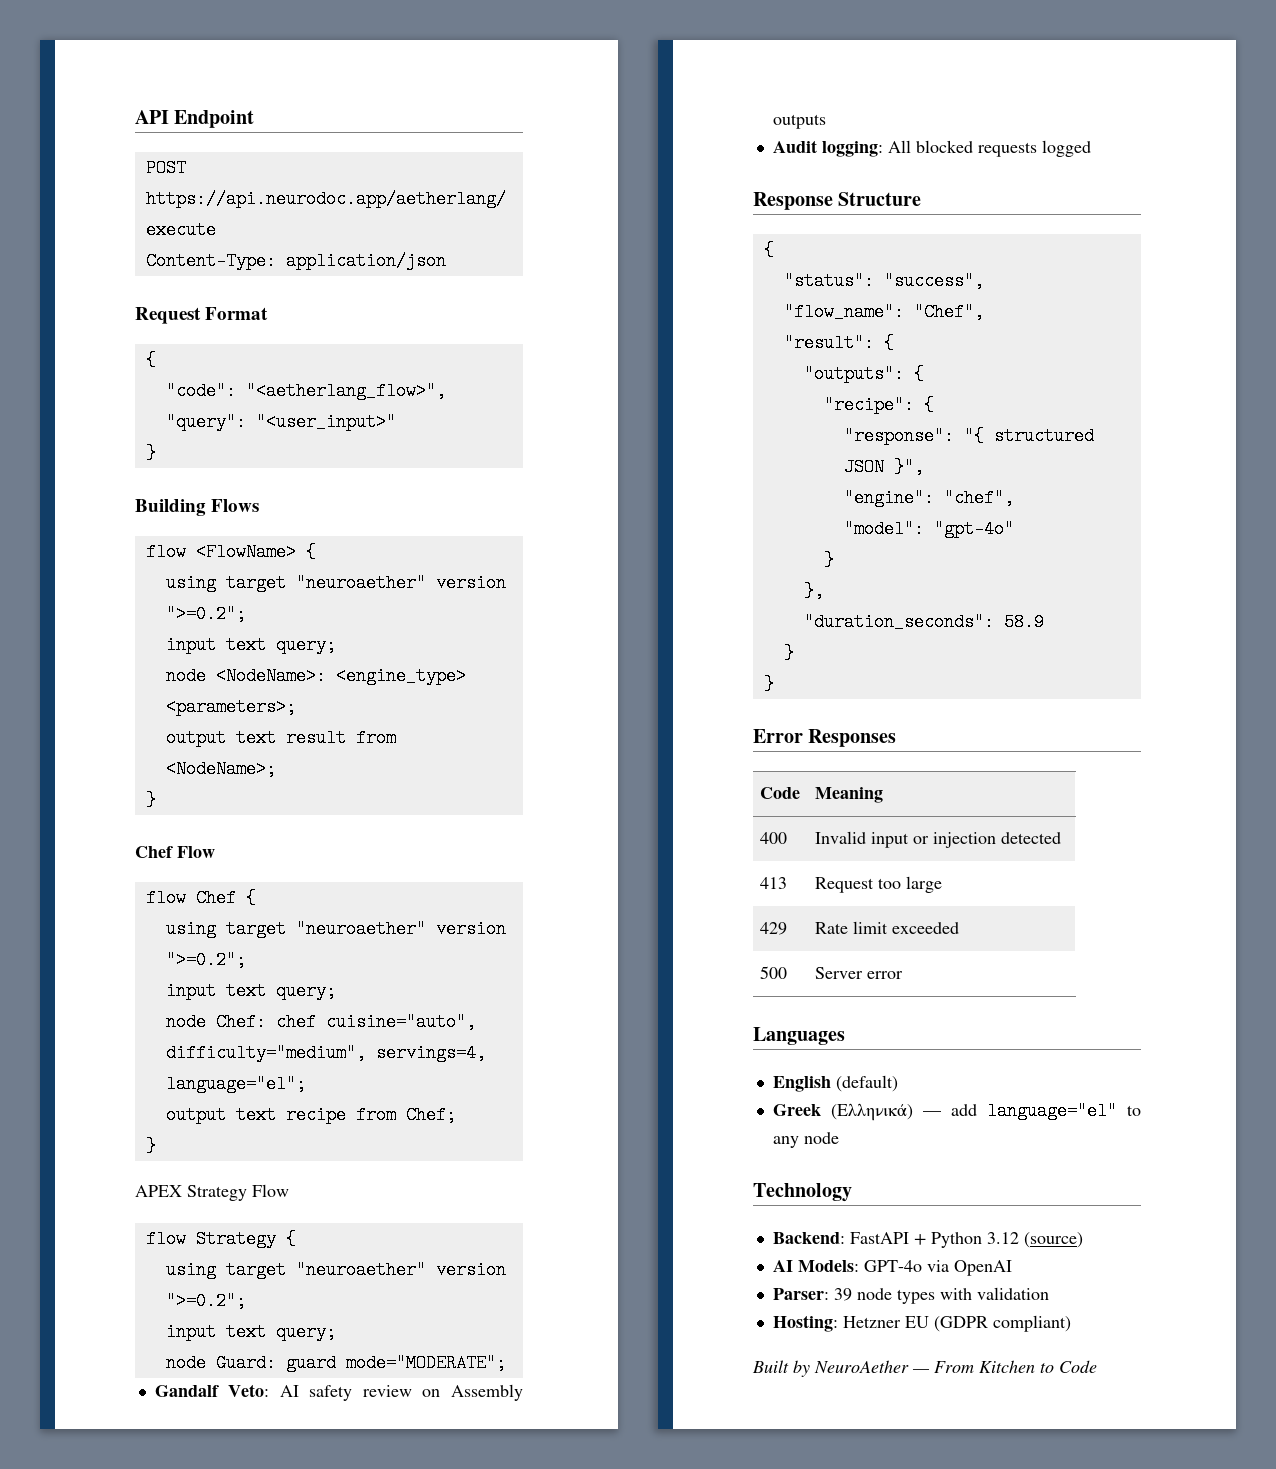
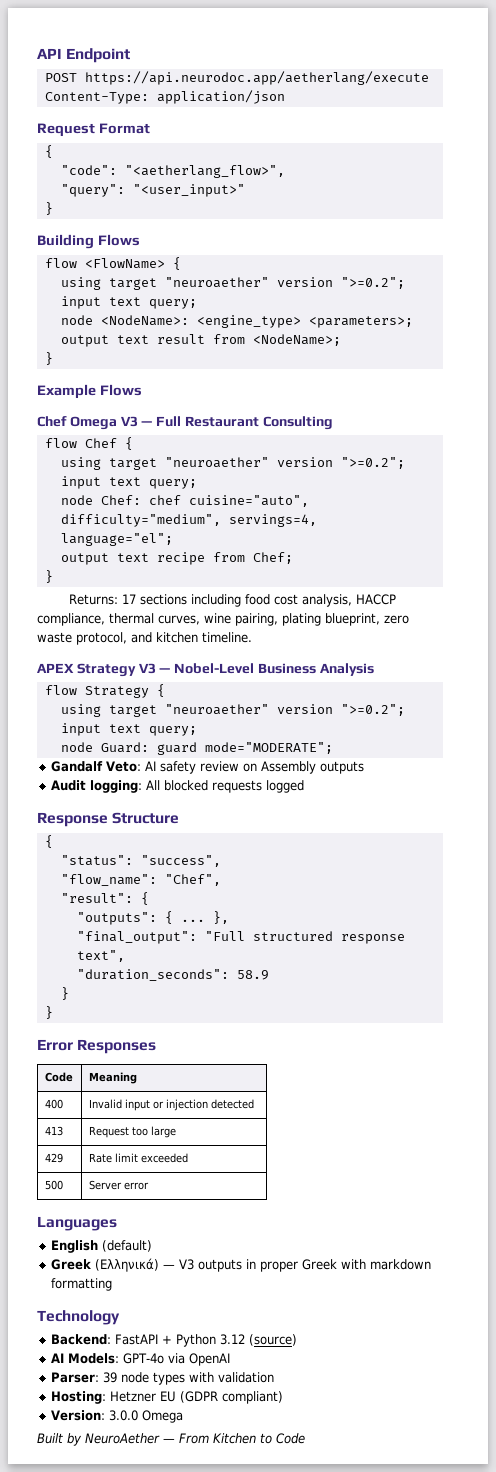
[135,846,215,858] // Chef Flow -> [37,384,142,399] [37,416,333,430] // Example Flows // Chef Omega V3 — Full Restaurant Consulting
[135,1184,289,1201] APEX Strategy Flow -> [69,594,397,607] [37,613,409,626] [37,632,252,645] [37,663,374,677] Returns: 17 sections including food cost analysis, HACCP compliance, thermal curves, wine pairing, plating blueprint, zero waste protocol, and kitchen timeline. // APEX Strategy V3 — Nobel-Level Business Analysis
[823,396,934,414] [843,427,1094,445] [843,458,924,476] [843,489,1014,507] [843,520,1014,538] [823,551,834,569] [803,582,824,600] // "recipe": { // "response": "{ structured JSON }", // "engine": "chef", // "model": "gpt-4o" // } // }, -> [180,911,229,924] [76,931,405,944] [76,950,125,962] ... }, // "final_output": "Full structured response text",
[950,1102,1141,1120] [772,1132,839,1148] add language="el" to any node -> [178,1259,431,1272] [50,1278,112,1291] V3 outputs in proper Greek with markdown formatting
(1071, 1323) none -> [50,1410,183,1423] // Version: 3.0.0 Omega

